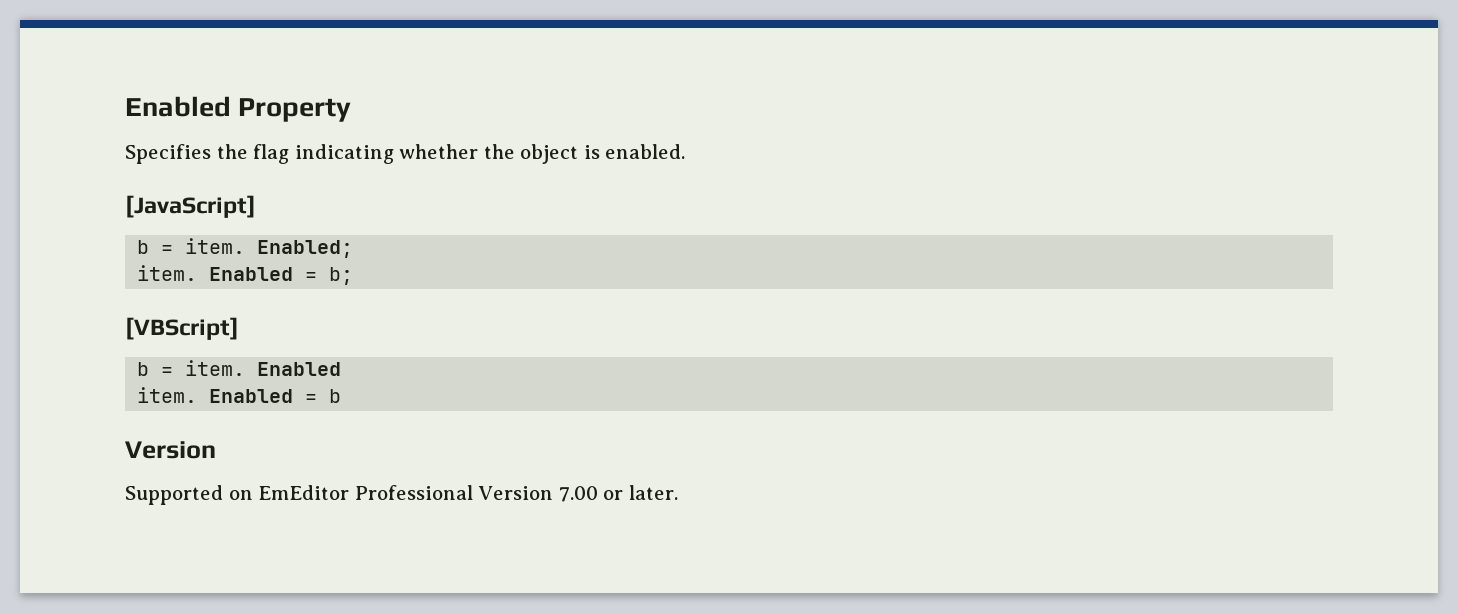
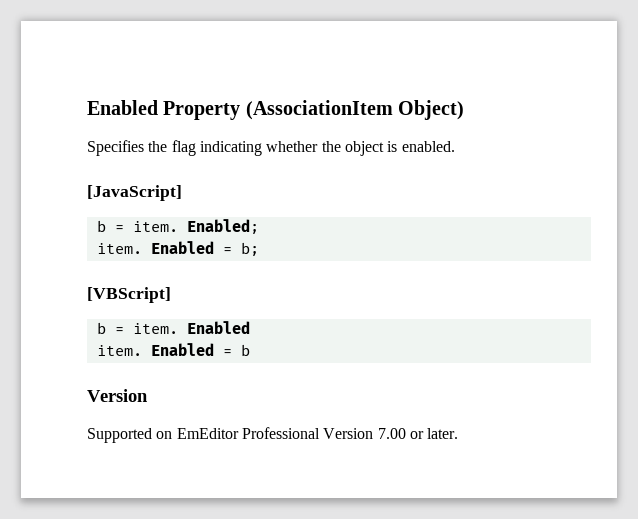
(352, 110) none -> [245,100,465,120] (AssociationItem Object)

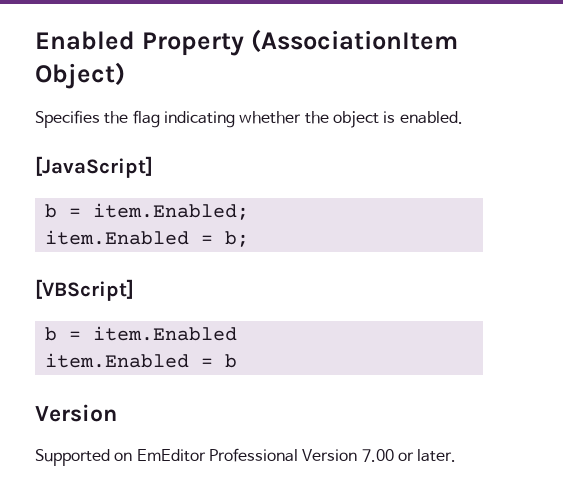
[132,219,259,234] [96,241,214,254] item. Enabled; // item. Enabled -> [92,203,249,220] [44,230,189,245] item.Enabled; // item.Enabled
[132,321,250,334] [96,343,214,356] item. Enabled // item. Enabled -> [92,326,237,341] [44,353,189,368] item.Enabled // item.Enabled

